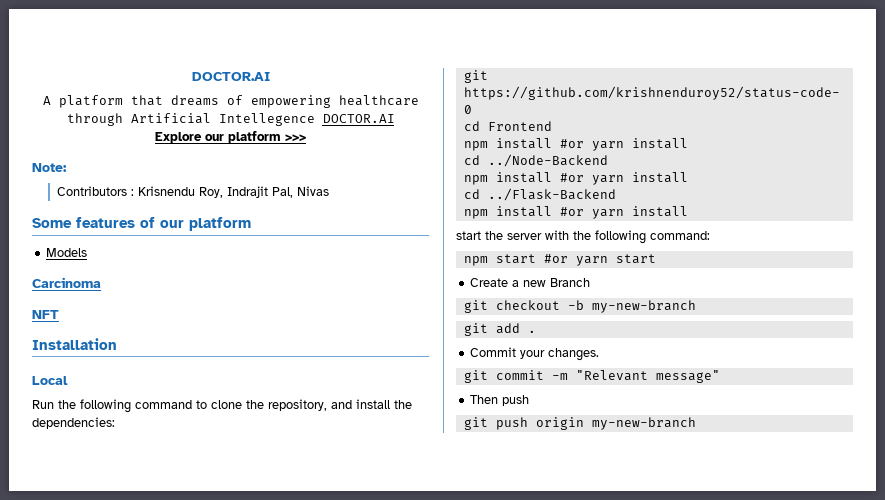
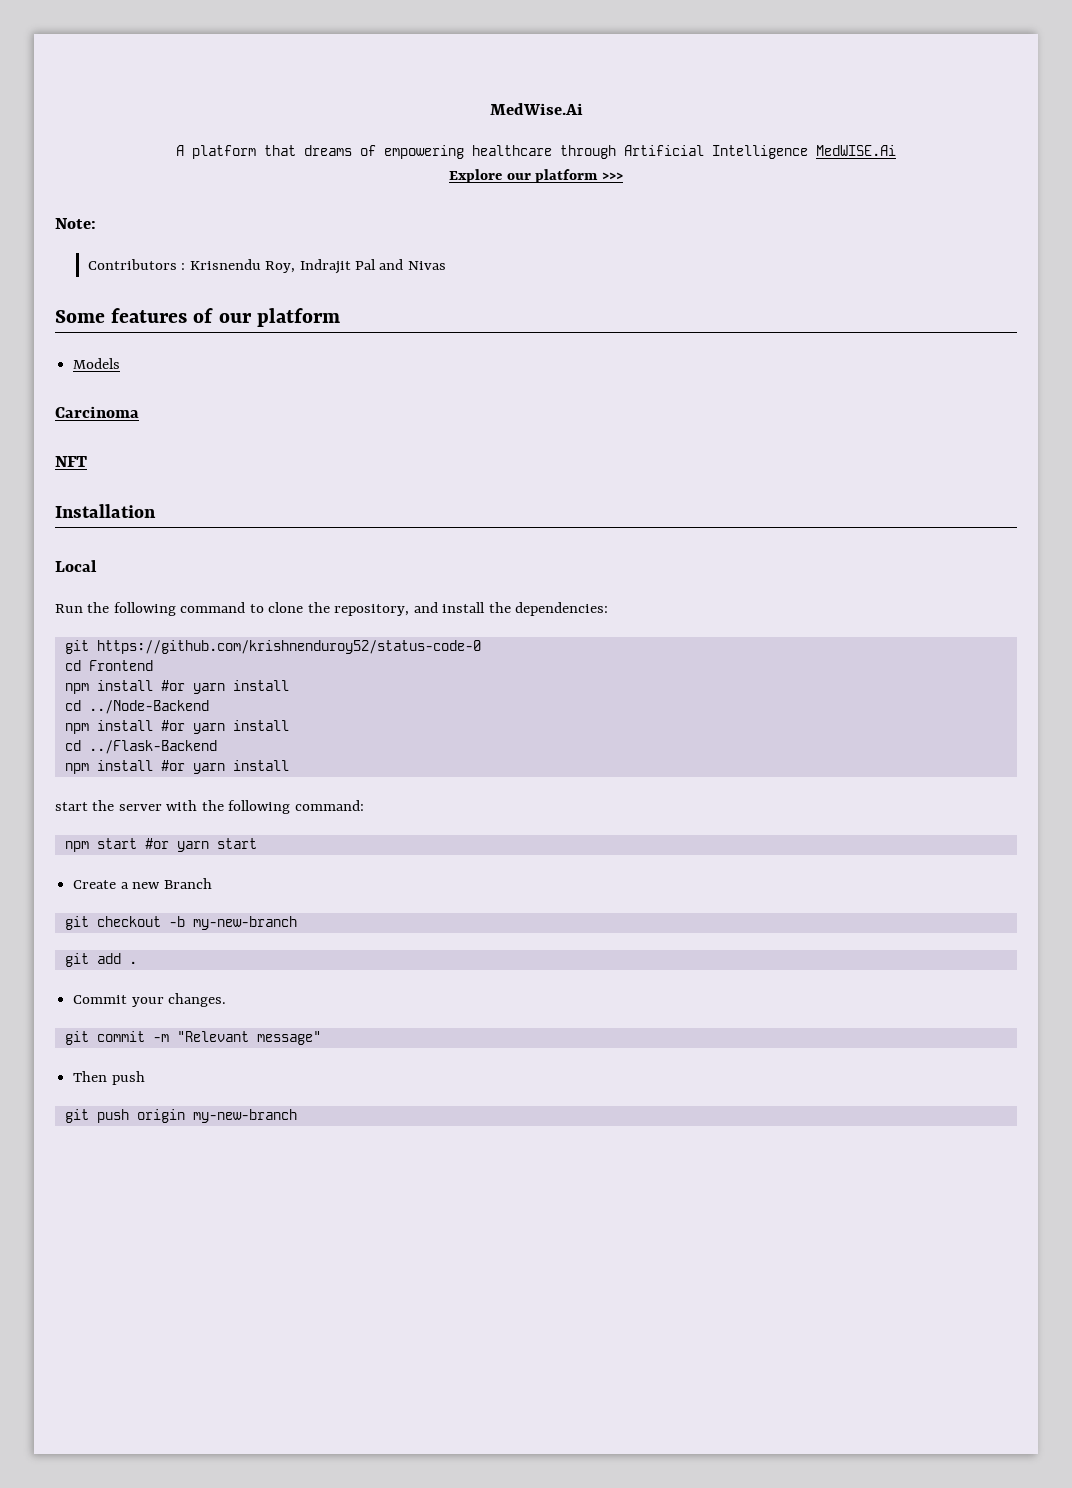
[191,72,270,81] DOCTOR.AI -> [489,103,583,115] MedWise.Ai
[218,113,395,126] Intellegence DOCTOR.AI -> [712,145,896,159] Intelligence MedWISE.Ai
[271,187,293,198] Pal, -> [355,259,404,270] Pal and

